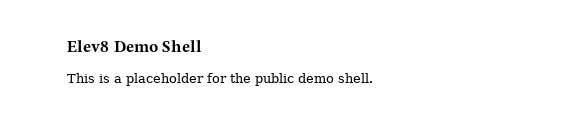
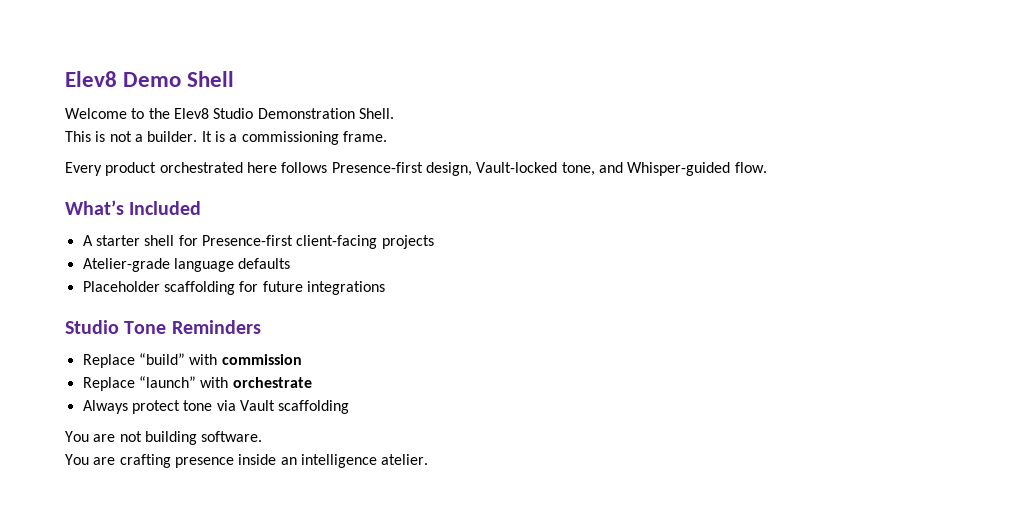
[67,73,373,86] This is a placeholder for the public demo shell. -> [65,108,394,119] [65,131,387,145] [65,162,767,176] [65,200,202,215] [82,235,434,249] [82,258,291,272] [82,281,385,295] [65,320,261,334] [82,353,302,368] [82,376,312,391] [82,400,350,414] [65,431,263,445] [65,454,429,468] Welcome to the Elev8 Studio Demonstration Shell. // This is not a builder. It is a commissioning frame. // Every product orchestrated here follows Presence-first design, Vault-locked tone, and Whisper-guided flow. // What’s Included // A starter shell for Presence-first client-facing projects // Atelier-grade language defaults // Placeholder scaffolding for future integrations // Studio Tone Reminders // Replace “build” with commission // Replace “launch” with orchestrate // Always protect tone via Vault scaffolding // You are not building software. // You are crafting presence inside an intelligence atelier.

